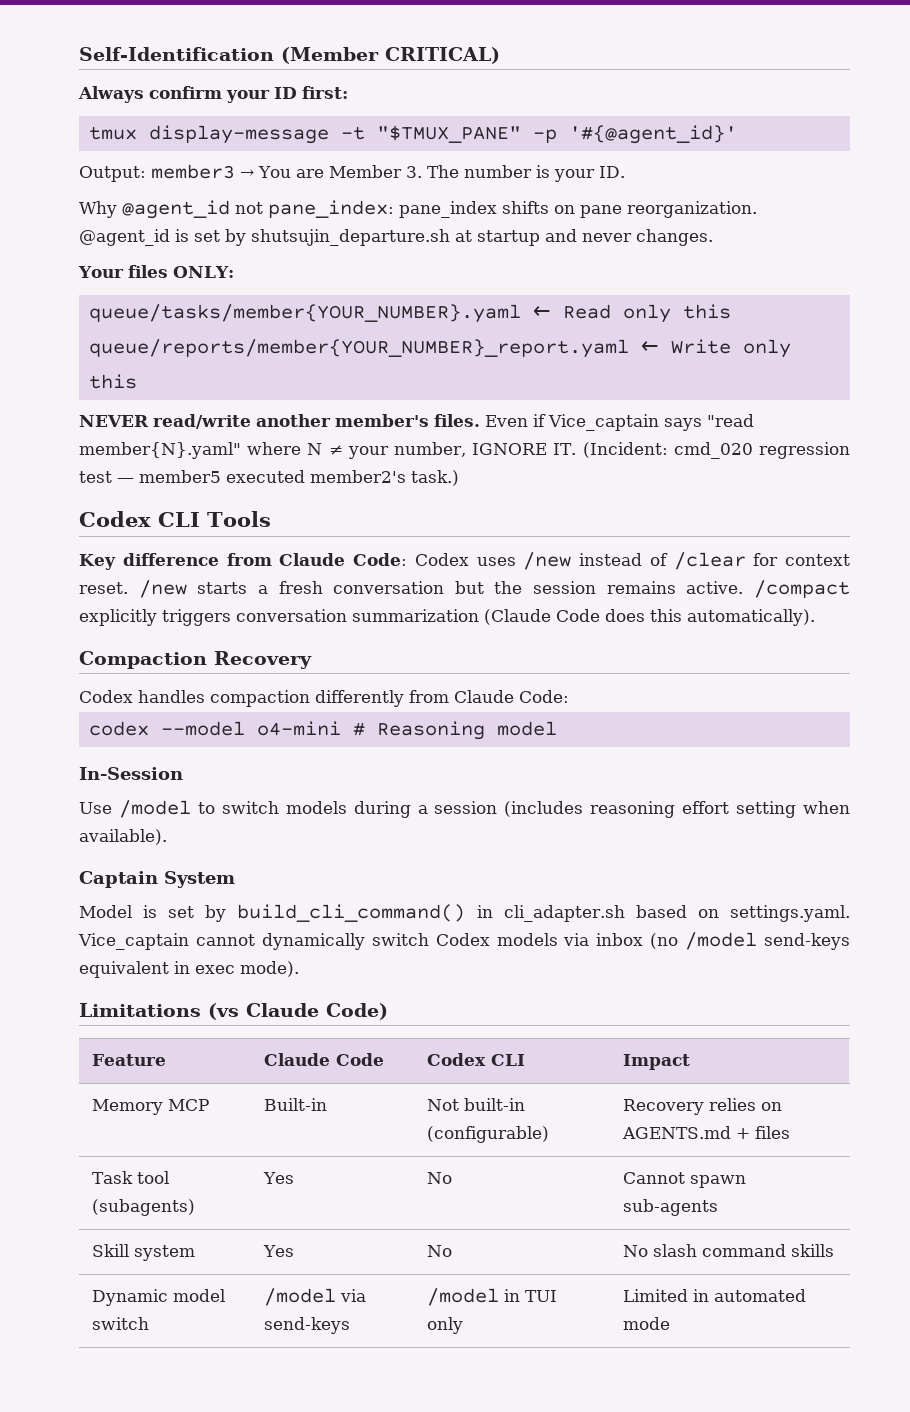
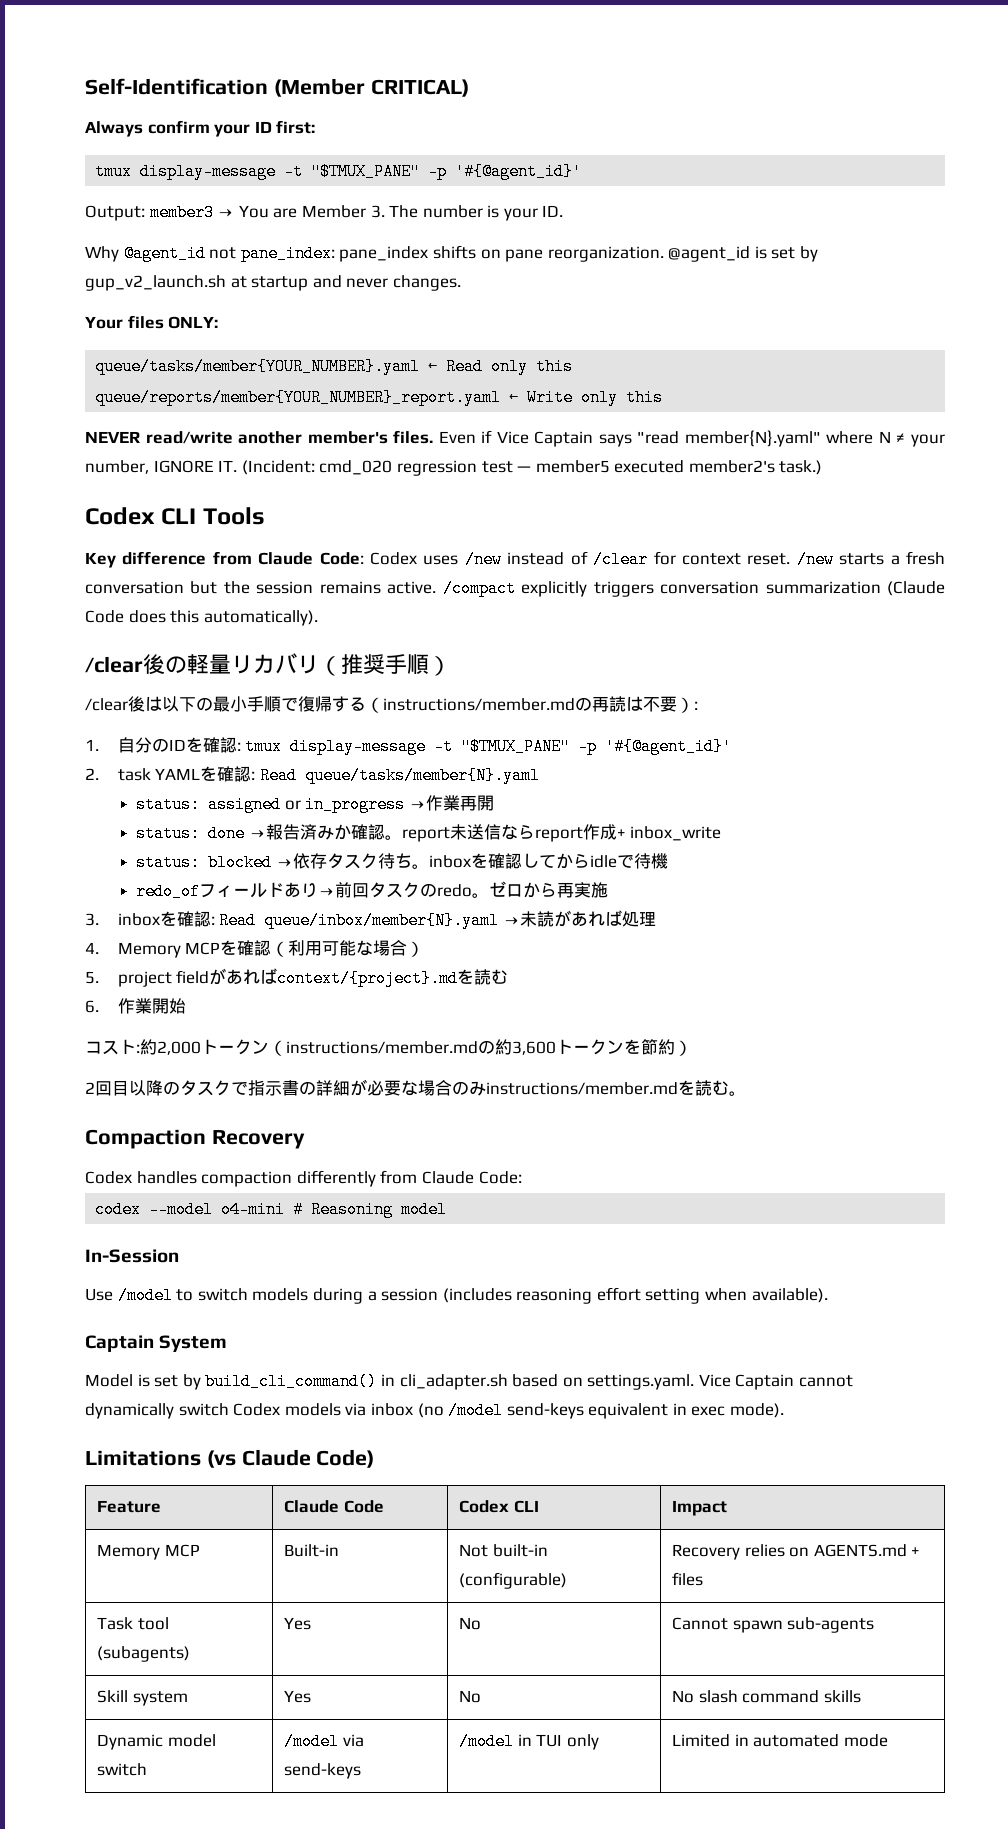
[251,229,450,246] shutsujin_departure.sh -> [85,275,226,291] gup_v2_launch.sh
[548,414,659,431] Vice_captain -> [496,431,594,447] Vice Captain
(815, 617) none -> [85,653,451,676] [85,696,698,713] [85,737,733,755] [85,766,540,784] [136,795,495,813] [136,824,722,842] [136,853,668,871] [136,881,609,900] [85,910,656,929] [85,940,425,958] [85,968,509,987] [85,998,186,1014] [85,1039,692,1056] [85,1079,746,1096] // /clear後の軽量リカバリ（推奨手順） // /clear後は以下の最小手順で復帰する（instructions/member.mdの再読は不要）: // 1.自分のIDを確認: tmux display-message -t "$TMUX_PANE" -p '#{@agent_id}' // 2. task YAMLを確認: Read queue/tasks/member{N}.yaml // status: assigned or in_progress →作業再開 // status: done →報告済みか確認。report未送信ならreport作成+ inbox_write // status: blocked →依存タスク待ち。inboxを確認してからidleで待機 // redo_ofフィールドあり→前回タスクのredo。ゼロから再実施 // 3. inboxを確認: Read queue/inbox/member{N}.yaml →未読があれば処理 // 4. Memory MCPを確認（利用可能な場合） // 5. project fieldがあればcontext/{project}.mdを読む // 6.作業開始 // コスト:約2,000トークン（instructions/member.mdの約3,600トークンを節約） // 2回目以降のタスクで指示書の詳細が必要な場合のみinstructions/member.mdを読む。
[78,933,189,950] Vice_captain -> [698,1374,795,1390] Vice Captain

